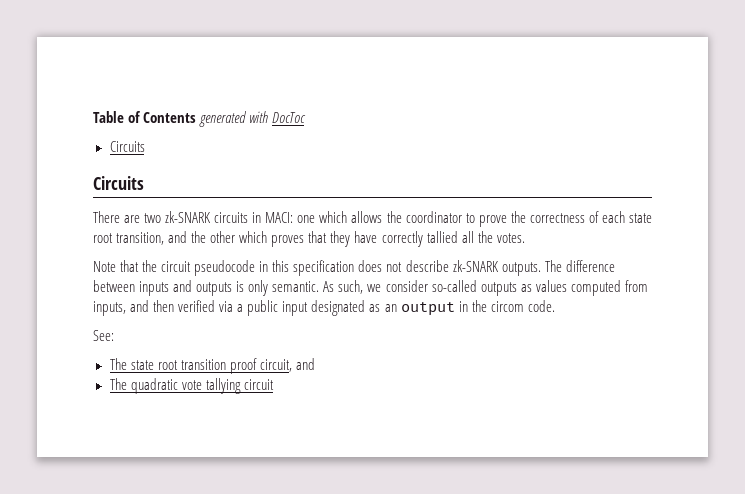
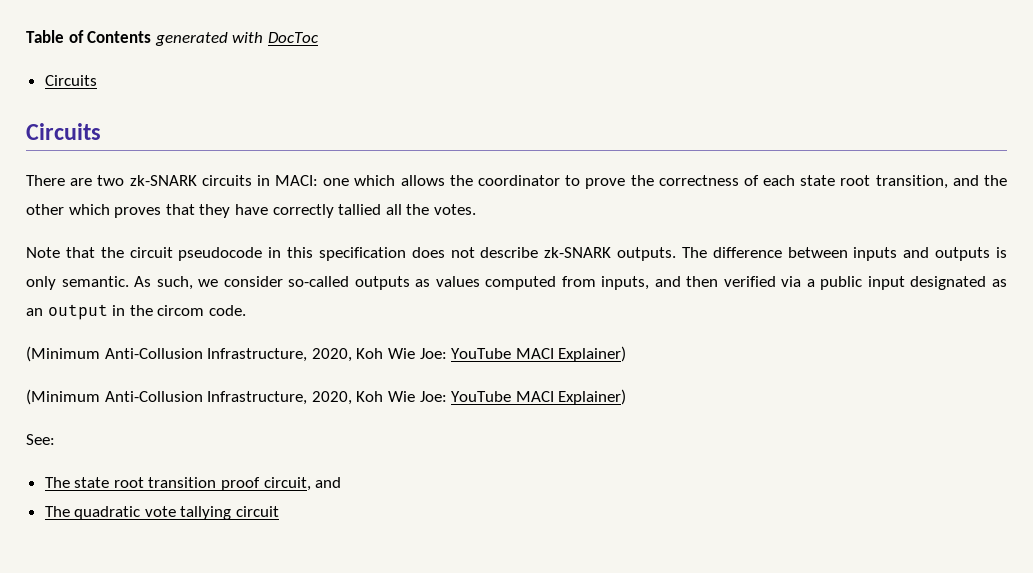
(555, 306) none -> [26,346,627,362] [26,389,627,405] // (Minimum Anti-Collusion Infrastructure, 2020, Koh Wie Joe: YouTube MACI Explainer) // (Minimum Anti-Collusion Infrastructure, 2020, Koh Wie Joe: YouTube MACI Explainer)

